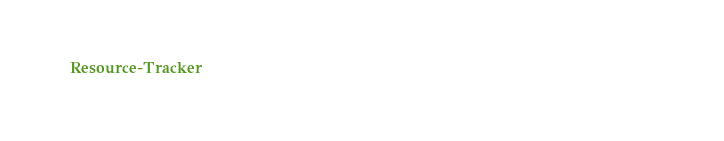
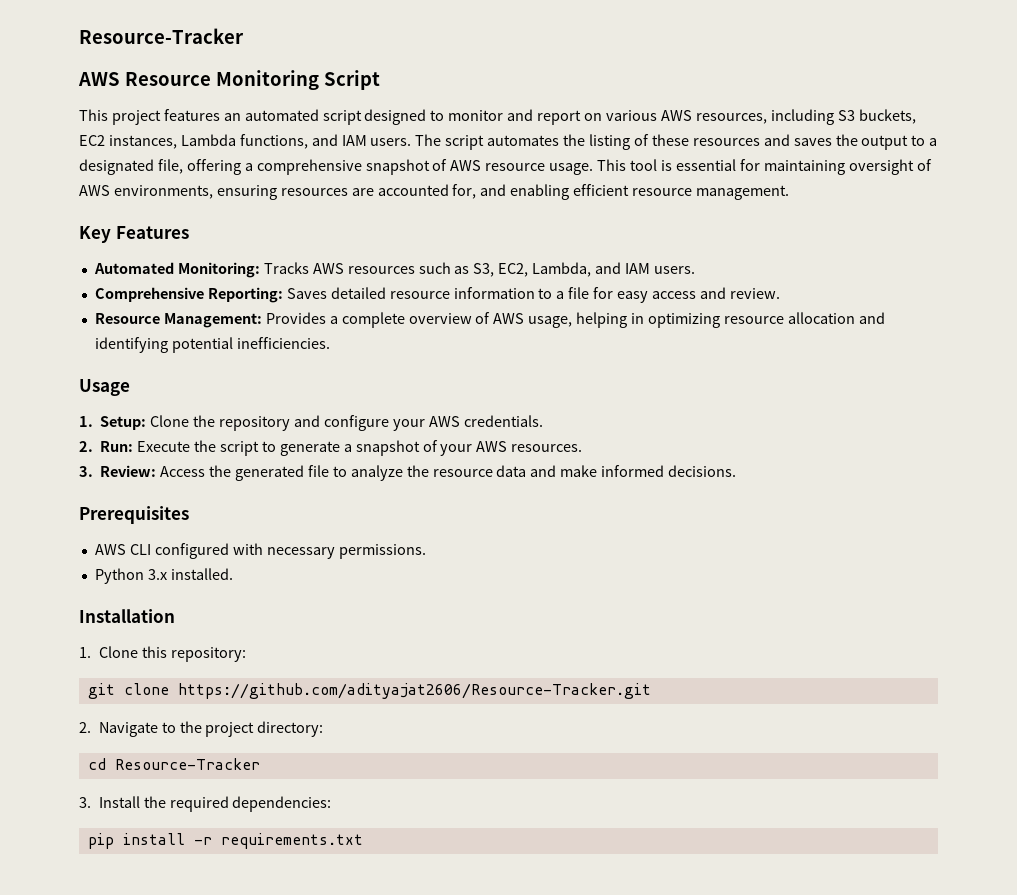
[70,62,203,74] Resource-Tracker -> [79,28,244,44] [78,70,380,90] [79,109,916,125] [79,134,938,150] [79,159,932,175] [79,184,790,200] [79,226,189,243] [93,262,695,278] [94,287,780,303] [94,312,885,328] [94,337,330,353] [79,379,130,396] [79,415,543,431] [79,440,583,456] [79,465,737,481] [79,506,189,524] [94,543,426,559] [94,568,233,584] [79,609,175,623] [79,646,246,662] [87,683,651,699] [79,721,324,737] [87,758,260,770] [79,796,332,812] [87,833,363,849] Resource-Tracker // AWS Resource Monitoring Script // This project features an automated script designed to monitor and report on various AWS resources, including S3 buckets, EC2 instances, Lambda functions, and IAM users. The script automates the listing of these resources and saves the output to a designated file, offering a comprehensive snapshot of AWS resource usage. This tool is essential for maintaining oversight of AWS environments, ensuring resources are accounted for, and enabling efficient resource management. // Key Features // Automated Monitoring: Tracks AWS resources such as S3, EC2, Lambda, and IAM users. // Comprehensive Reporting: Saves detailed resource information to a file for easy access and review. // Resource Management: Provides a complete overview of AWS usage, helping in optimizing resource allocation and identifying potential inefficiencies. // Usage // 1. Setup: Clone the repository and configure your AWS credentials. // 2. Run: Execute the script to generate a snapshot of your AWS resources. // 3. Review: Access the generated file to analyze the resource data and make informed decisions. // Prerequisites // AWS CLI configured with necessary permissions. // Python 3.x installed. // Installation // 1. Clone this repository: // git clone https://github.com/adityajat2606/Resource-Tracker.git // 2. Navigate to the project directory: // cd Resource-Tracker // 3. Install the required dependencies: // pip install -r requirements.txt

